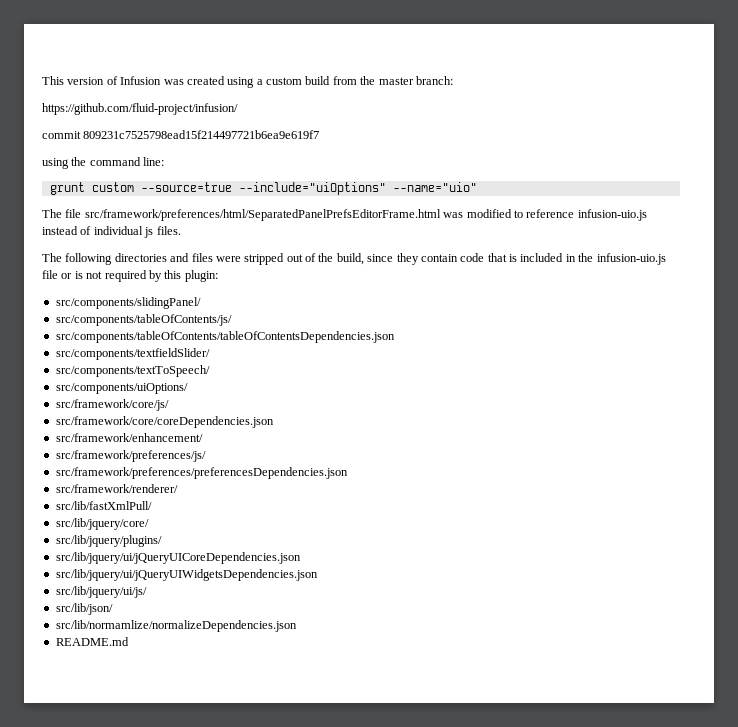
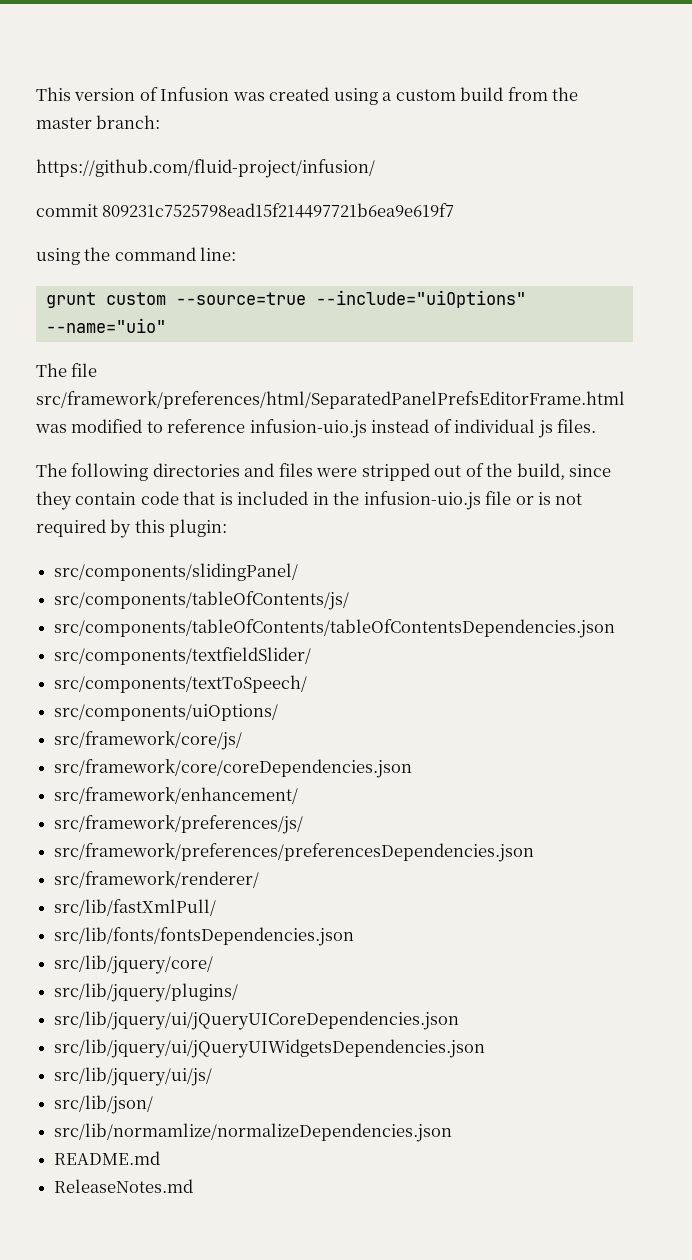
(152, 505) none -> [54,927,355,946] // src/lib/fonts/fontsDependencies.json
(129, 641) none -> [54,1179,194,1193] // ReleaseNotes.md

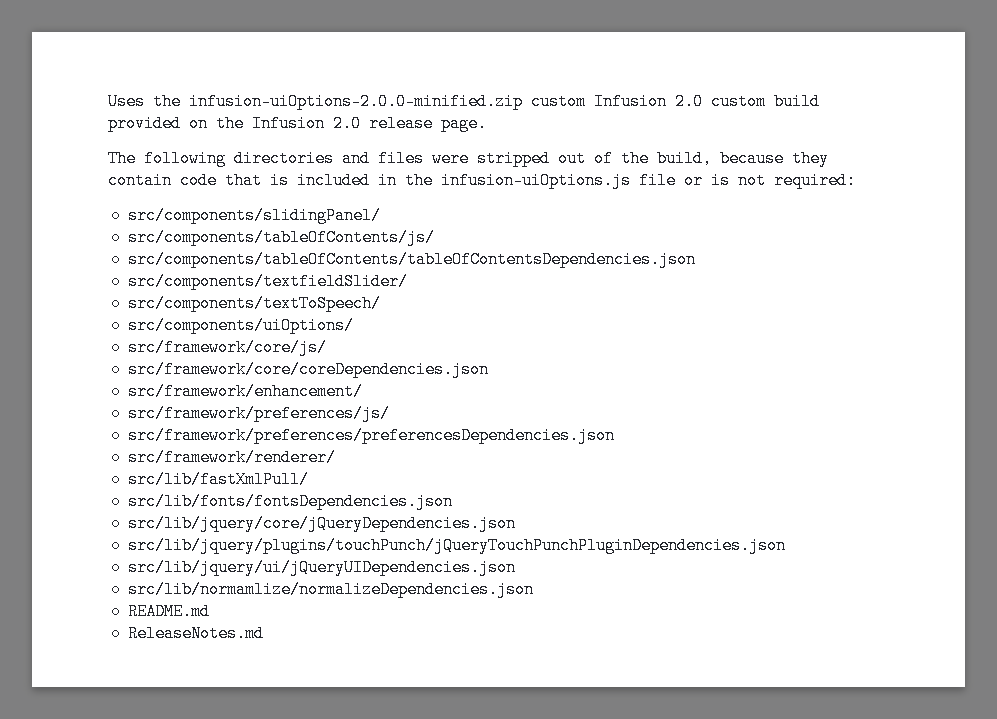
[36,87,579,105] [36,115,161,129] [36,159,375,178] [36,203,455,218] [36,247,237,265] [45,290,526,308] [45,318,166,333] [36,363,98,377] [36,391,625,409] [35,419,597,438] This version of Infusion was created using a custom build from the master branch: // https://github.com/fluid-project/infusion/ // commit 809231c7525798ead15f214497721b6ea9e619f7 // using the command line: // grunt custom --source=true --include="uiOptions" --name="uio" // The file src/framework/preferences/html/SeparatedPanelPrefsEditorFrame.html was modified to reference infusion-uio.js instead of individual js files. -> [108,93,820,110] [108,115,487,132] Uses the infusion-uiOptions-2.0.0-minified.zip custom Infusion 2.0 custom build provided on the Infusion 2.0 release page.
[569,464,612,477] since -> [720,150,784,167] because
[363,491,481,510] infusion-uio.js -> [441,172,631,189] infusion-uiOptions.js
[36,519,228,538] required by this plugin: -> [774,172,856,189] required:
[54,955,214,974] [54,983,239,1002] [54,1011,460,1030] [54,1039,486,1058] [54,1067,213,1086] [54,1095,154,1114] src/lib/jquery/core/ // src/lib/jquery/plugins/ // src/lib/jquery/ui/jQueryUICoreDependencies.json // src/lib/jquery/ui/jQueryUIWidgetsDependencies.json // src/lib/jquery/ui/js/ // src/lib/json/ -> [127,515,516,532] [127,537,786,554] [127,559,516,576] src/lib/jquery/core/jQueryDependencies.json // src/lib/jquery/plugins/touchPunch/jQueryTouchPunchPluginDependencies.json // src/lib/jquery/ui/jQueryUIDependencies.json

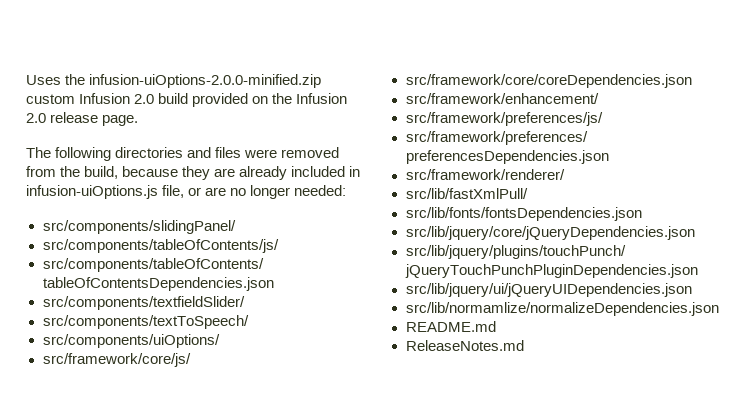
[711,93,766,110] custom -> (155, 99) none
[477,150,613,167] stripped out of -> [281,147,340,158] [26,166,56,177] removed from
[108,172,856,189] contain code that is included in the infusion-uiOptions.js file or is not required: -> [214,166,361,180] [26,185,347,199] are already included in infusion-uiOptions.js file, or are no longer needed:

